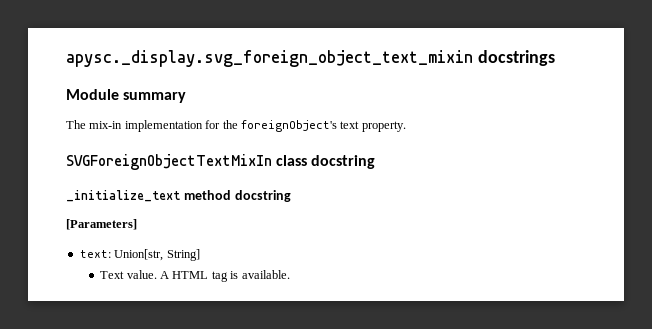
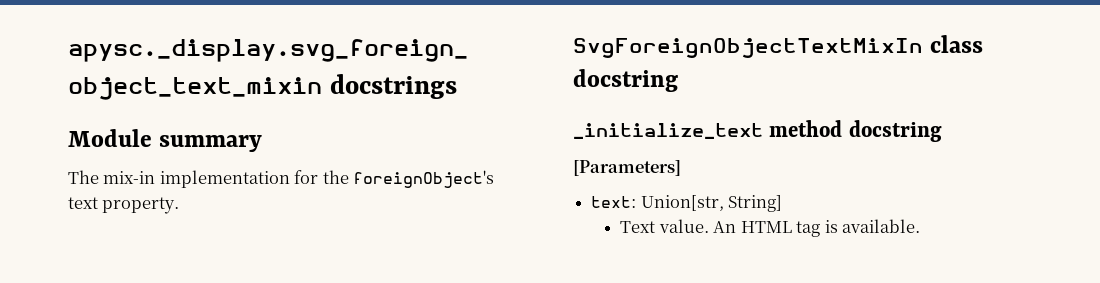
[66,154,272,170] SVGForeignObjectTextMixIn -> [573,38,923,58] SvgForeignObjectTextMixIn
[160,271,170,279] A -> [713,221,737,233] An

